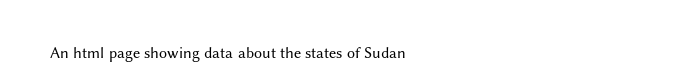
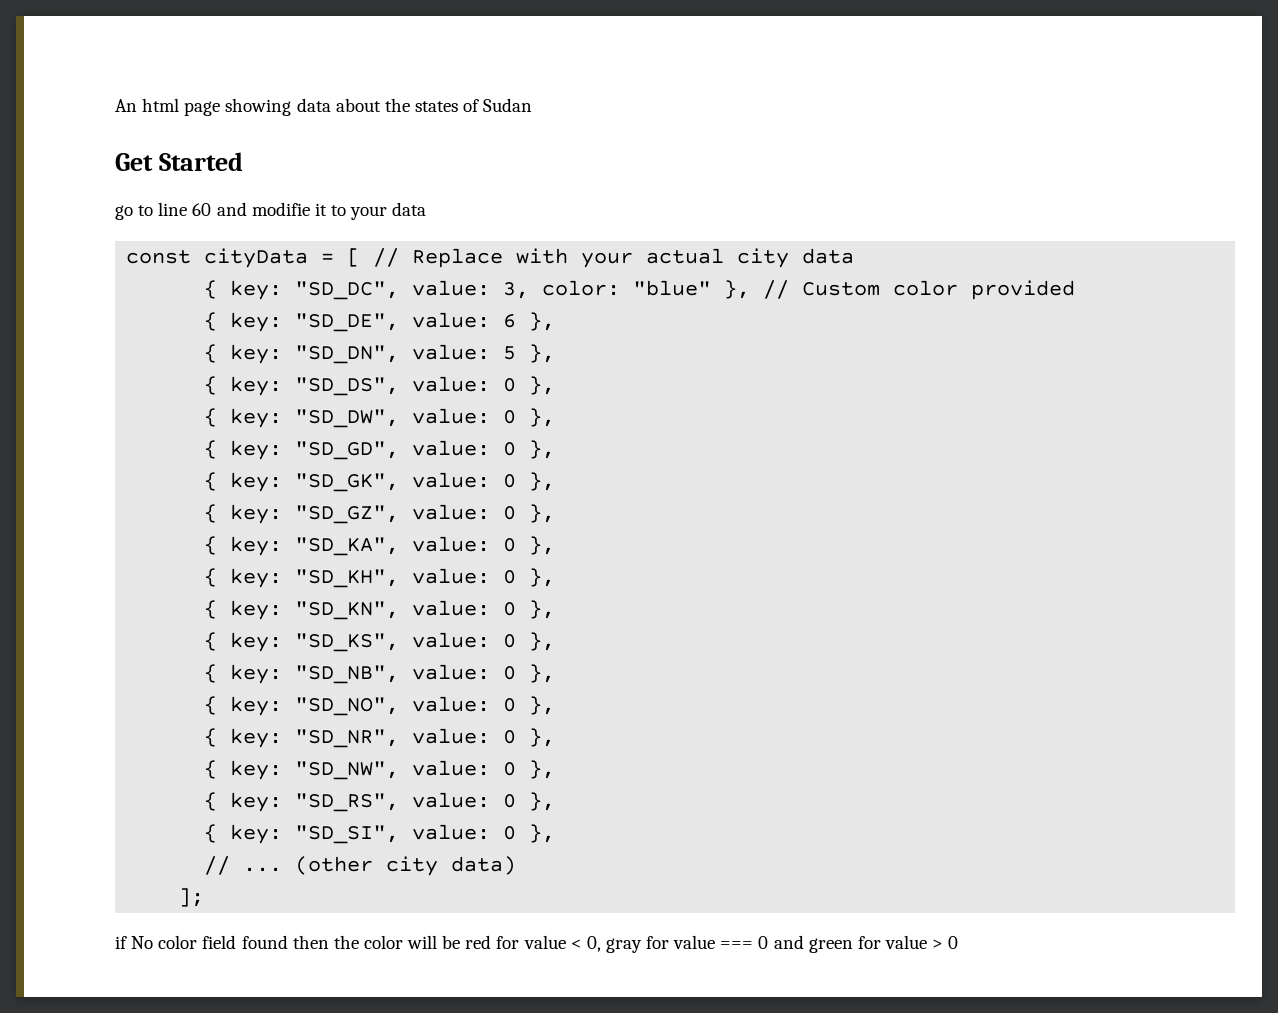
(406, 52) none -> [115,152,243,171] [115,202,427,220] [126,248,855,268] [204,280,1076,300] [204,312,556,332] [204,344,556,364] [204,376,556,396] [204,408,556,428] [204,440,556,460] [204,472,556,492] [204,504,556,524] [204,536,556,556] [204,568,556,588] [204,600,556,620] [204,632,556,652] [204,664,556,684] [204,696,556,716] [204,728,556,748] [204,760,556,780] [204,792,556,812] [204,824,556,844] [204,856,517,876] [178,888,205,907] [115,935,959,953] // Get Started // go to line 60 and modifie it to your data // const cityData = [ // Replace with your actual city data // { key: "SD_DC", value: 3, color: "blue" }, // Custom color provided // { key: "SD_DE", value: 6 }, // { key: "SD_DN", value: 5 }, // { key: "SD_DS", value: 0 }, // { key: "SD_DW", value: 0 }, // { key: "SD_GD", value: 0 }, // { key: "SD_GK", value: 0 }, // { key: "SD_GZ", value: 0 }, // { key: "SD_KA", value: 0 }, // { key: "SD_KH", value: 0 }, // { key: "SD_KN", value: 0 }, // { key: "SD_KS", value: 0 }, // { key: "SD_NB", value: 0 }, // { key: "SD_NO", value: 0 }, // { key: "SD_NR", value: 0 }, // { key: "SD_NW", value: 0 }, // { key: "SD_RS", value: 0 }, // { key: "SD_SI", value: 0 }, // // ... (other city data) // ]; // if No color field found then the color will be red for value < 0, gray for value === 0 and green for value > 0

